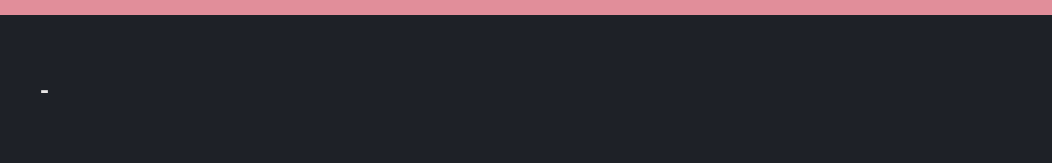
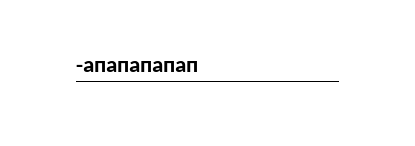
[40,90,49,99] - -> [76,61,198,72] -апапапапап

